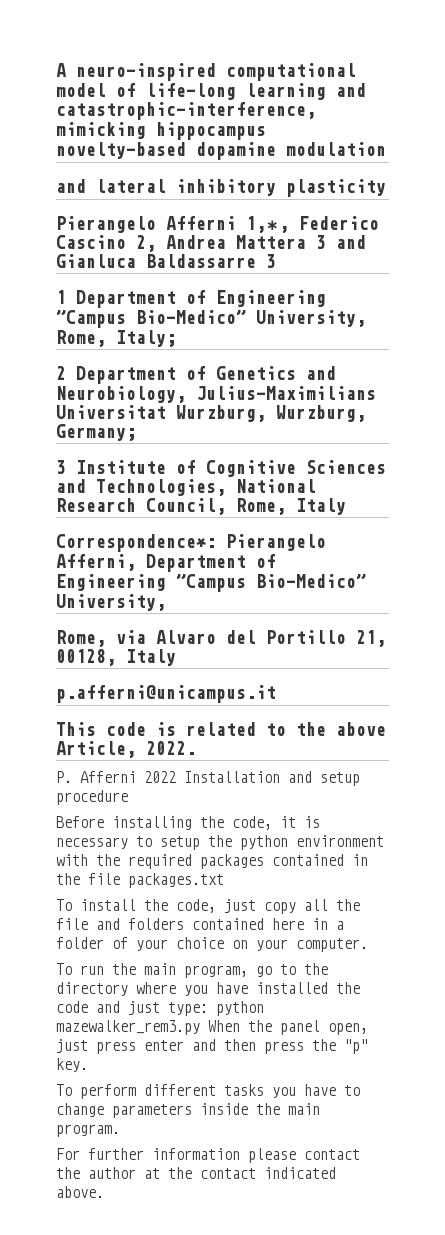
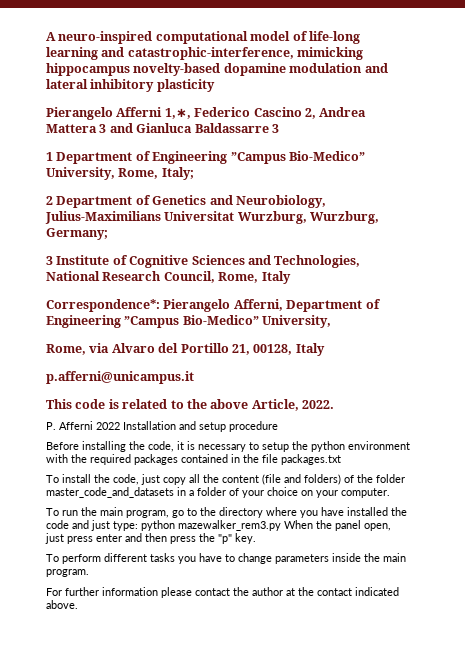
(386, 149) // -> (363, 68) none
[56,918,304,930] file and folders contained here -> [222,474,405,485] [46,487,174,498] content (file and folders) of the folder master_code_and_datasets

